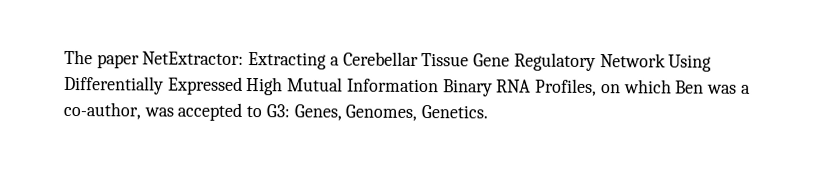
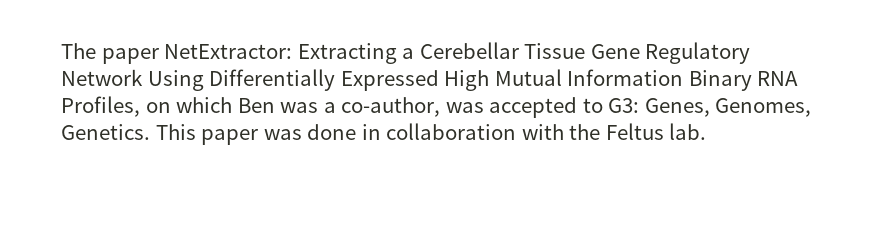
(489, 112) none -> [155,123,707,145] This paper was done in collaboration with the Feltus lab.

